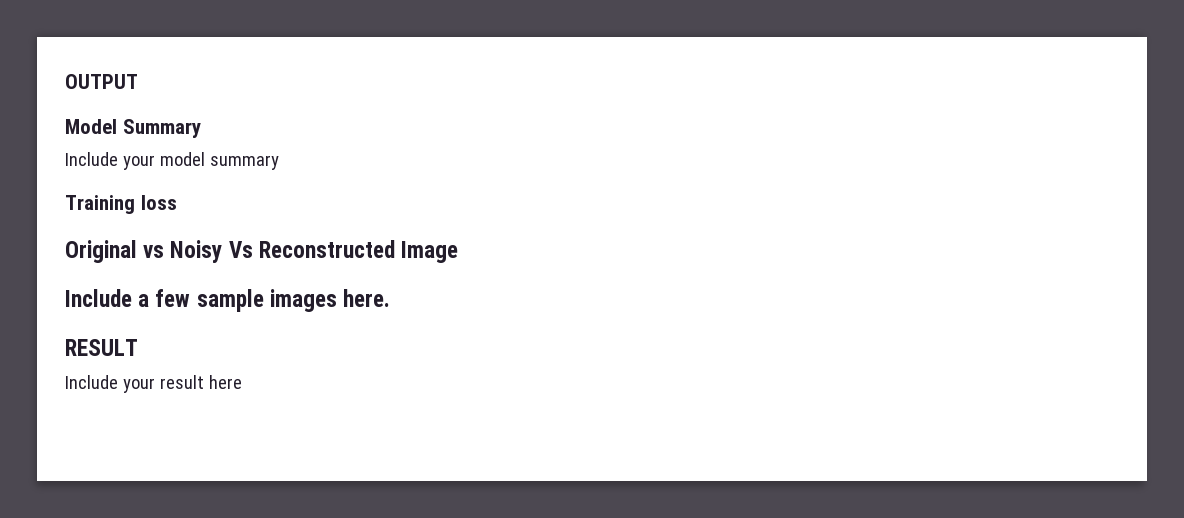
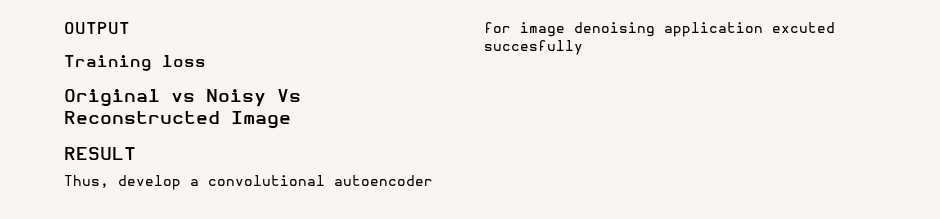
[65,119,201,138] [65,152,279,170] // Model Summary // Include your model summary -> (130, 28) none
[65,289,391,312] [65,339,138,356] [65,375,242,393] Include a few sample images here. // RESULT // Include your result here -> [64,147,136,160] [64,175,433,190] [484,22,835,37] [484,40,583,55] RESULT // Thus, develop a convolutional autoencoder for image denoising application excuted succesfully

